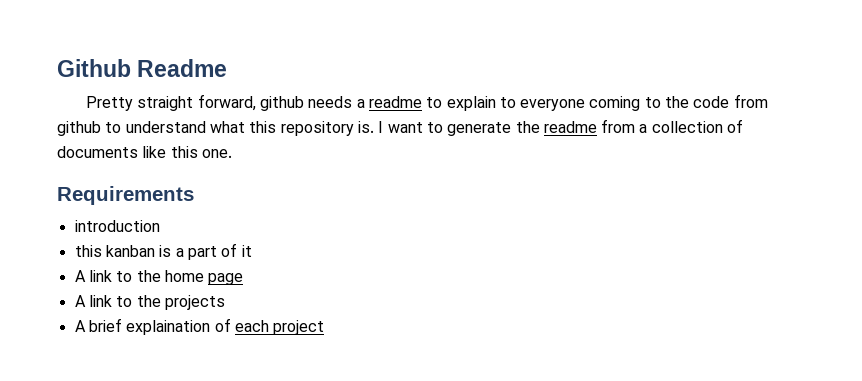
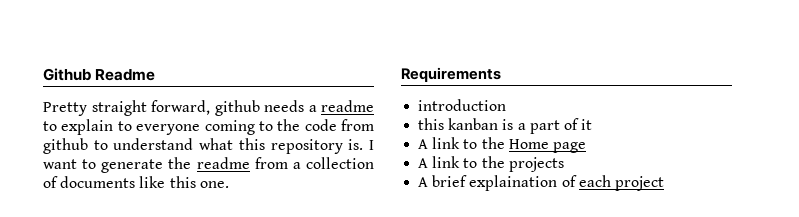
[164,270,204,282] home -> [508,139,549,149] Home

